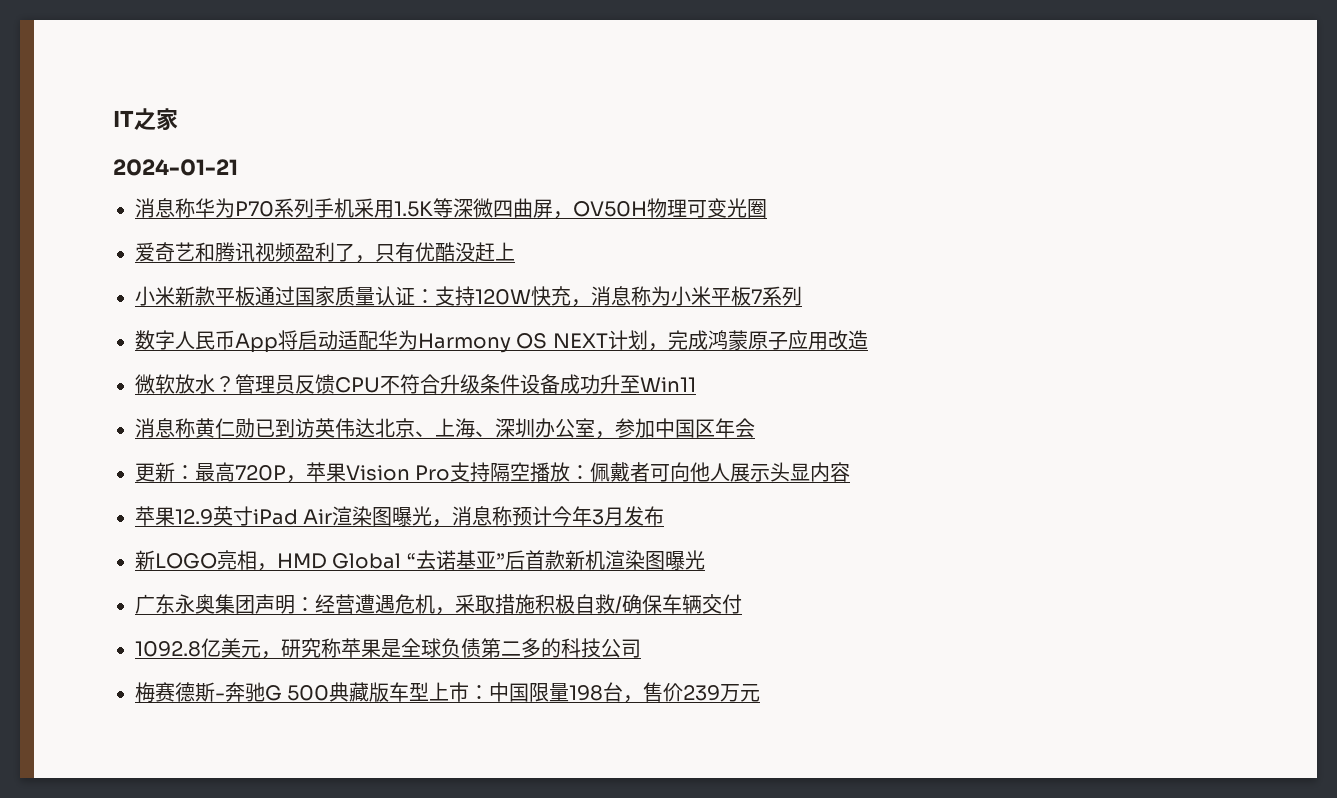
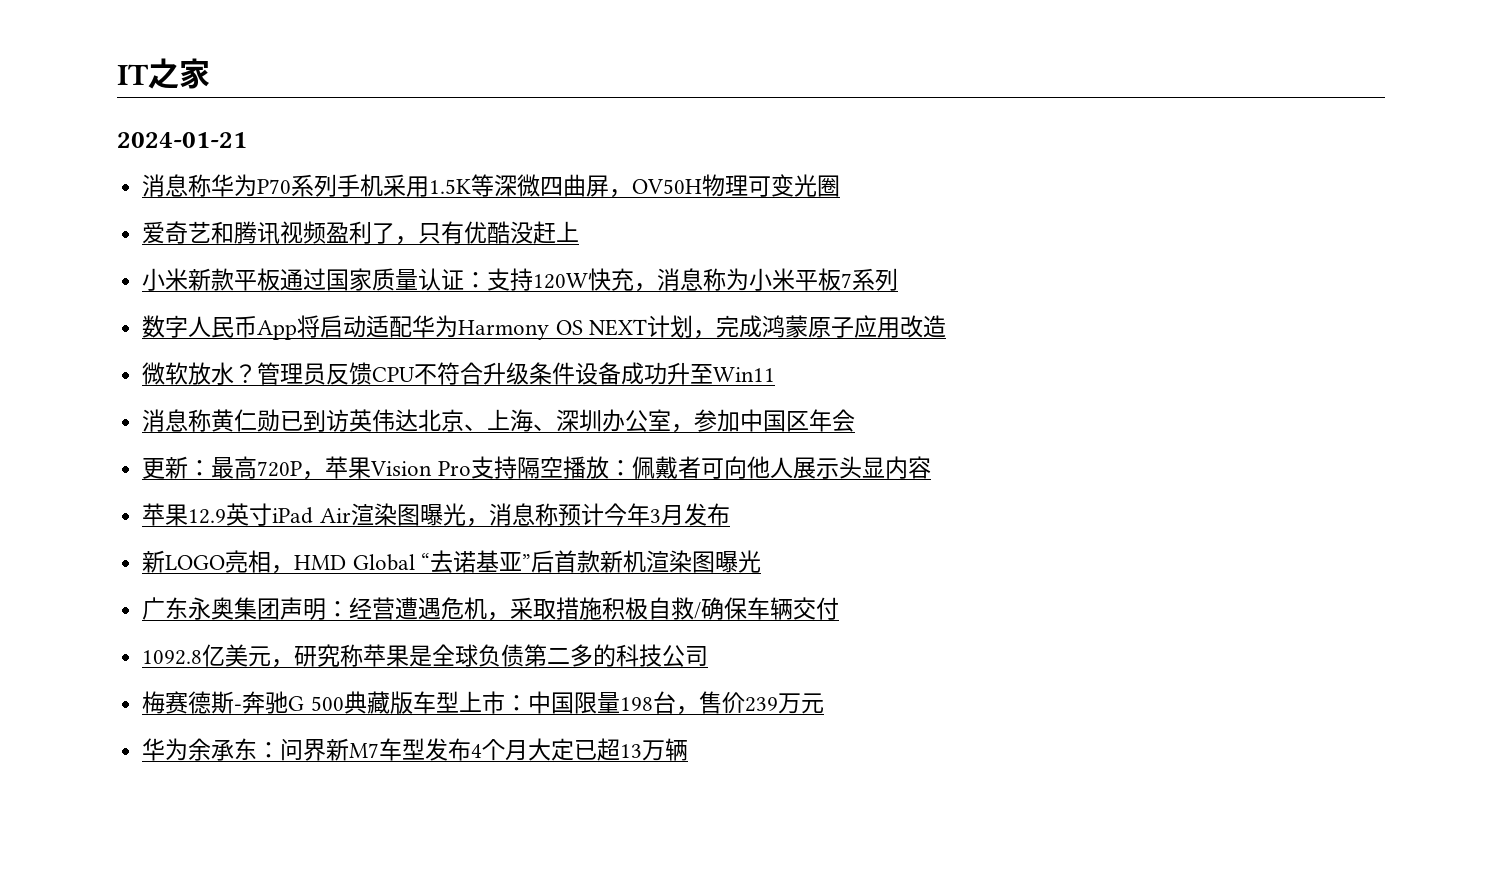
(761, 693) none -> [142,738,689,761] // 华为余承东：问界新M7车型发布4个月大定已超13万辆

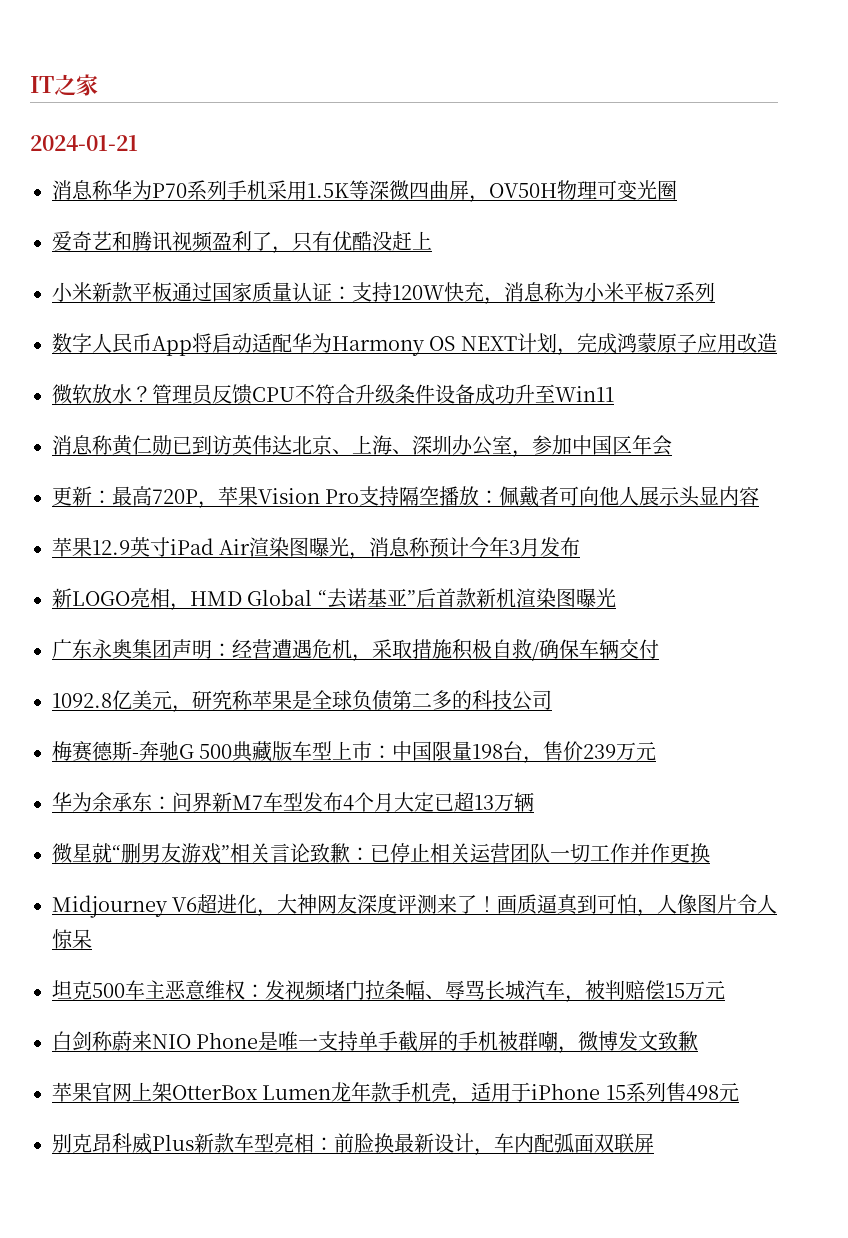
(689, 749) none -> [52,843,710,864] [52,893,778,918] [52,929,92,949] [52,980,725,1003] [52,1031,699,1054] [52,1082,739,1105] [52,1133,654,1156] // 微星就“删男友游戏”相关言论致歉：已停止相关运营团队一切工作并作更换 // Midjourney V6超进化，大神网友深度评测来了！画质逼真到可怕，人像图片令人惊呆 // 坦克500车主恶意维权：发视频堵门拉条幅、辱骂长城汽车，被判赔偿15万元 // 白剑称蔚来NIO Phone是唯一支持单手截屏的手机被群嘲，微博发文致歉 // 苹果官网上架OtterBox Lumen龙年款手机壳，适用于iPhone 15系列售498元 // 别克昂科威Plus新款车型亮相：前脸换最新设计，车内配弧面双联屏

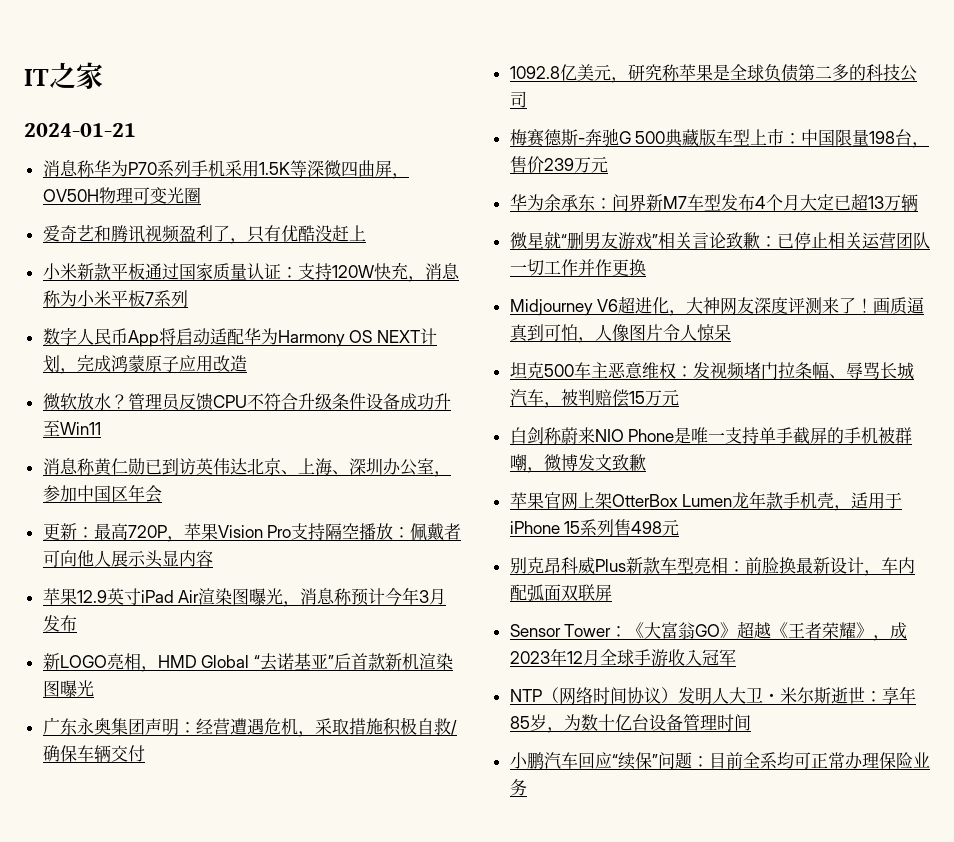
(654, 1143) none -> [509,621,908,641] [509,648,736,667] [509,686,916,705] [509,714,751,733] [509,752,930,770] [509,779,527,796] // Sensor Tower：《大富翁GO》超越《王者荣耀》，成2023年12月全球手游收入冠军 // NTP（网络时间协议）发明人大卫・米尔斯逝世：享年85岁，为数十亿台设备管理时间 // 小鹏汽车回应“续保”问题：目前全系均可正常办理保险业务

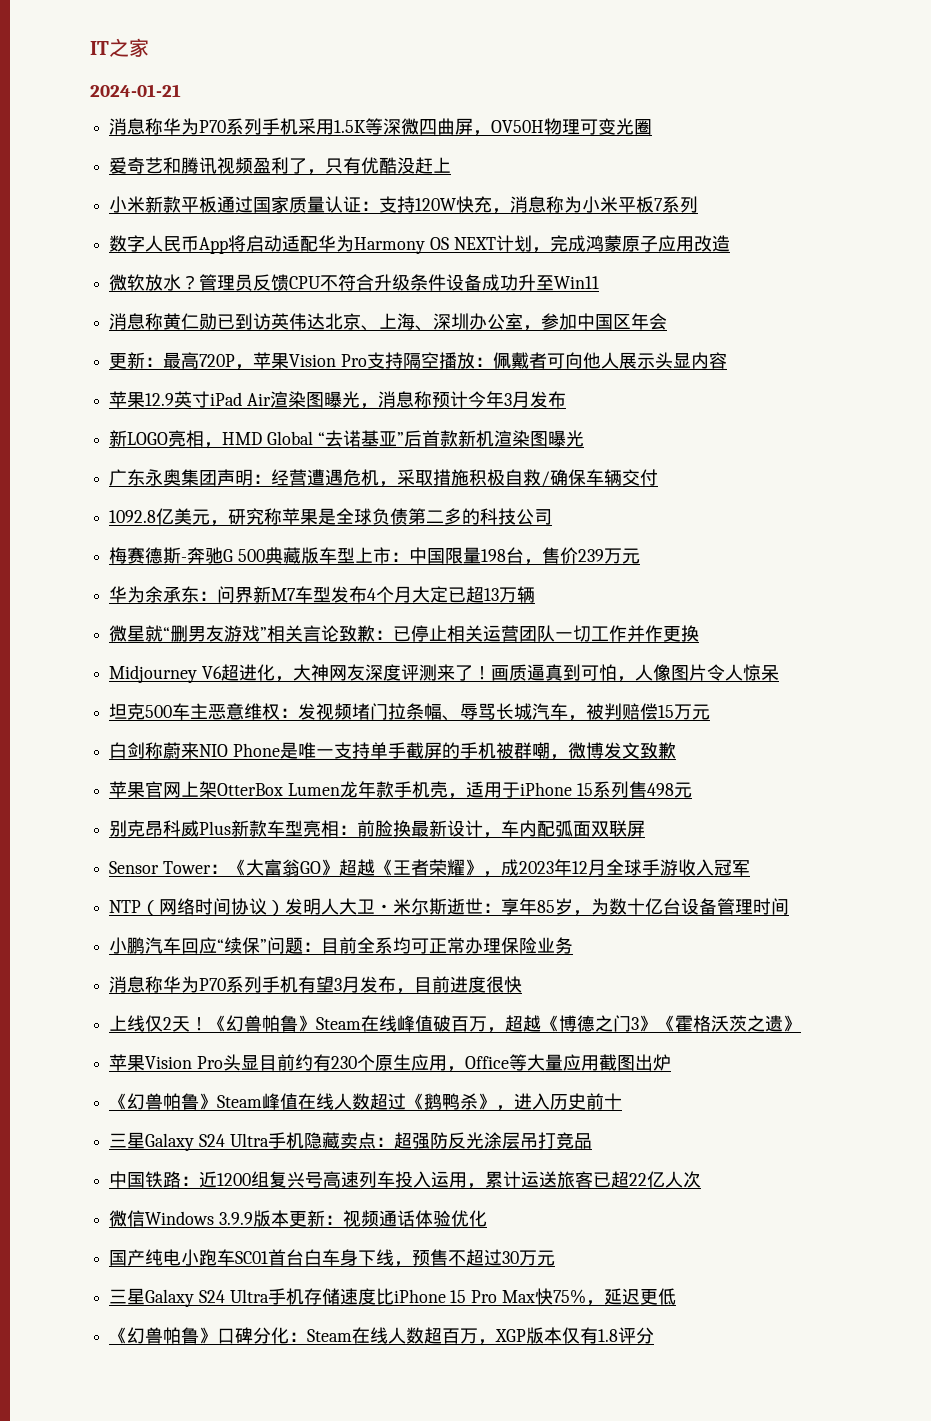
(527, 787) none -> [109,976,523,994] [109,1015,802,1033] [109,1054,671,1072] [109,1093,623,1111] [109,1132,592,1151] [109,1171,702,1189] [109,1210,487,1227] [109,1249,556,1267] [109,1288,676,1307] [109,1327,655,1345] // 消息称华为P70系列手机有望3月发布，目前进度很快 // 上线仅2天！《幻兽帕鲁》Steam在线峰值破百万，超越《博德之门3》《霍格沃茨之遗》 // 苹果Vision Pro头显目前约有230个原生应用，Office等大量应用截图出炉 // 《幻兽帕鲁》Steam峰值在线人数超过《鹅鸭杀》，进入历史前十 // 三星Galaxy S24 Ultra手机隐藏卖点：超强防反光涂层吊打竞品 // 中国铁路：近1200组复兴号高速列车投入运用，累计运送旅客已超22亿人次 // 微信Windows 3.9.9版本更新：视频通话体验优化 // 国产纯电小跑车SC01首台白车身下线，预售不超过30万元 // 三星Galaxy S24 Ultra手机存储速度比iPhone 15 Pro Max快75%，延迟更低 // 《幻兽帕鲁》口碑分化：Steam在线人数超百万，XGP版本仅有1.8评分

